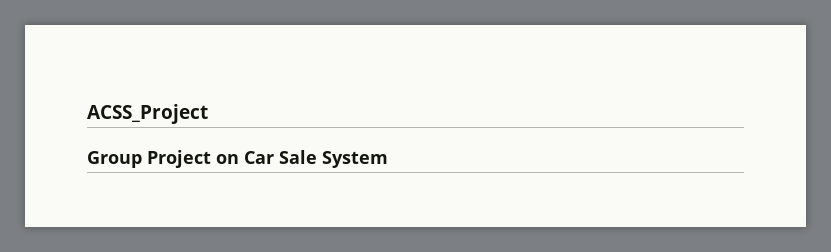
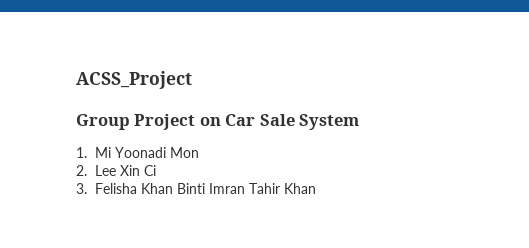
(388, 159) none -> [76,147,200,158] [76,165,157,176] [76,183,317,194] // 1. Mi Yoonadi Mon // 2. Lee Xin Ci // 3. Felisha Khan Binti Imran Tahir Khan

